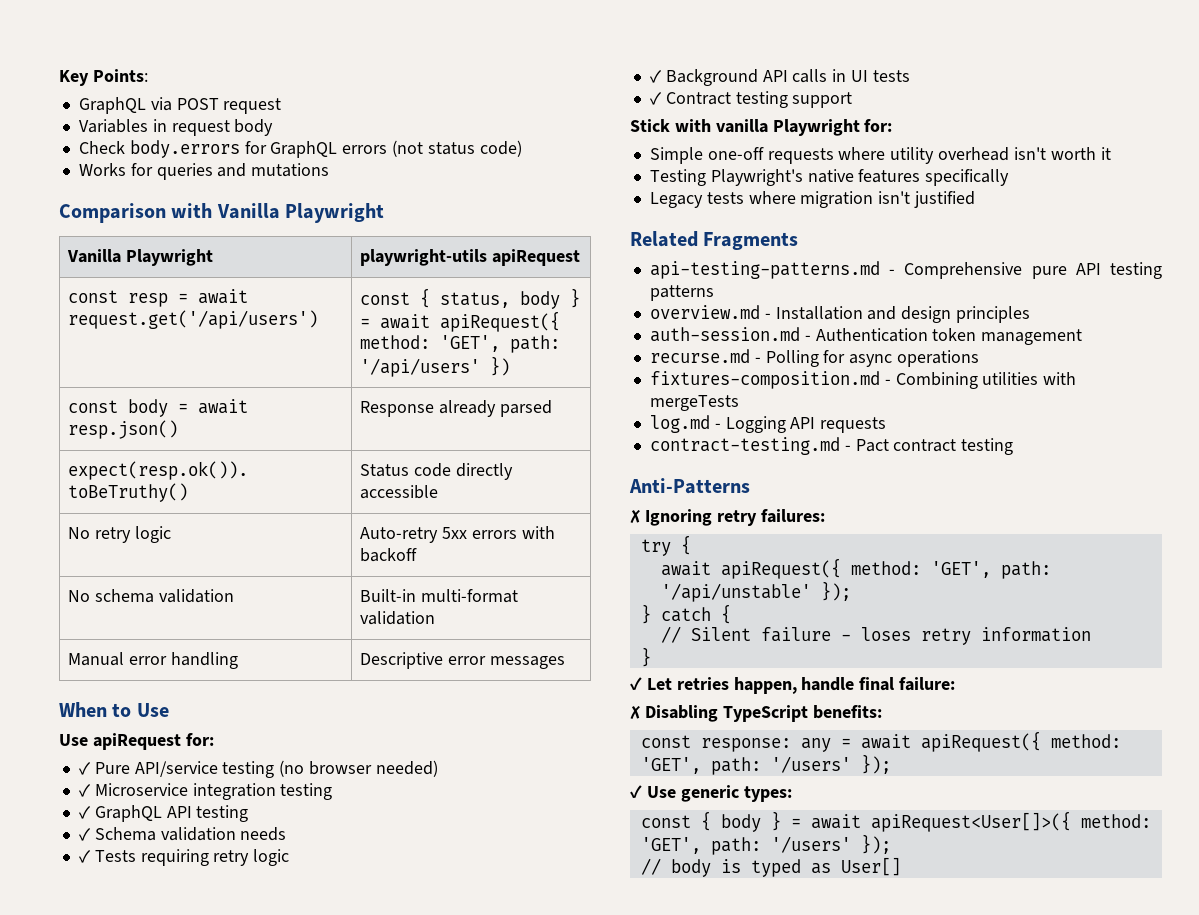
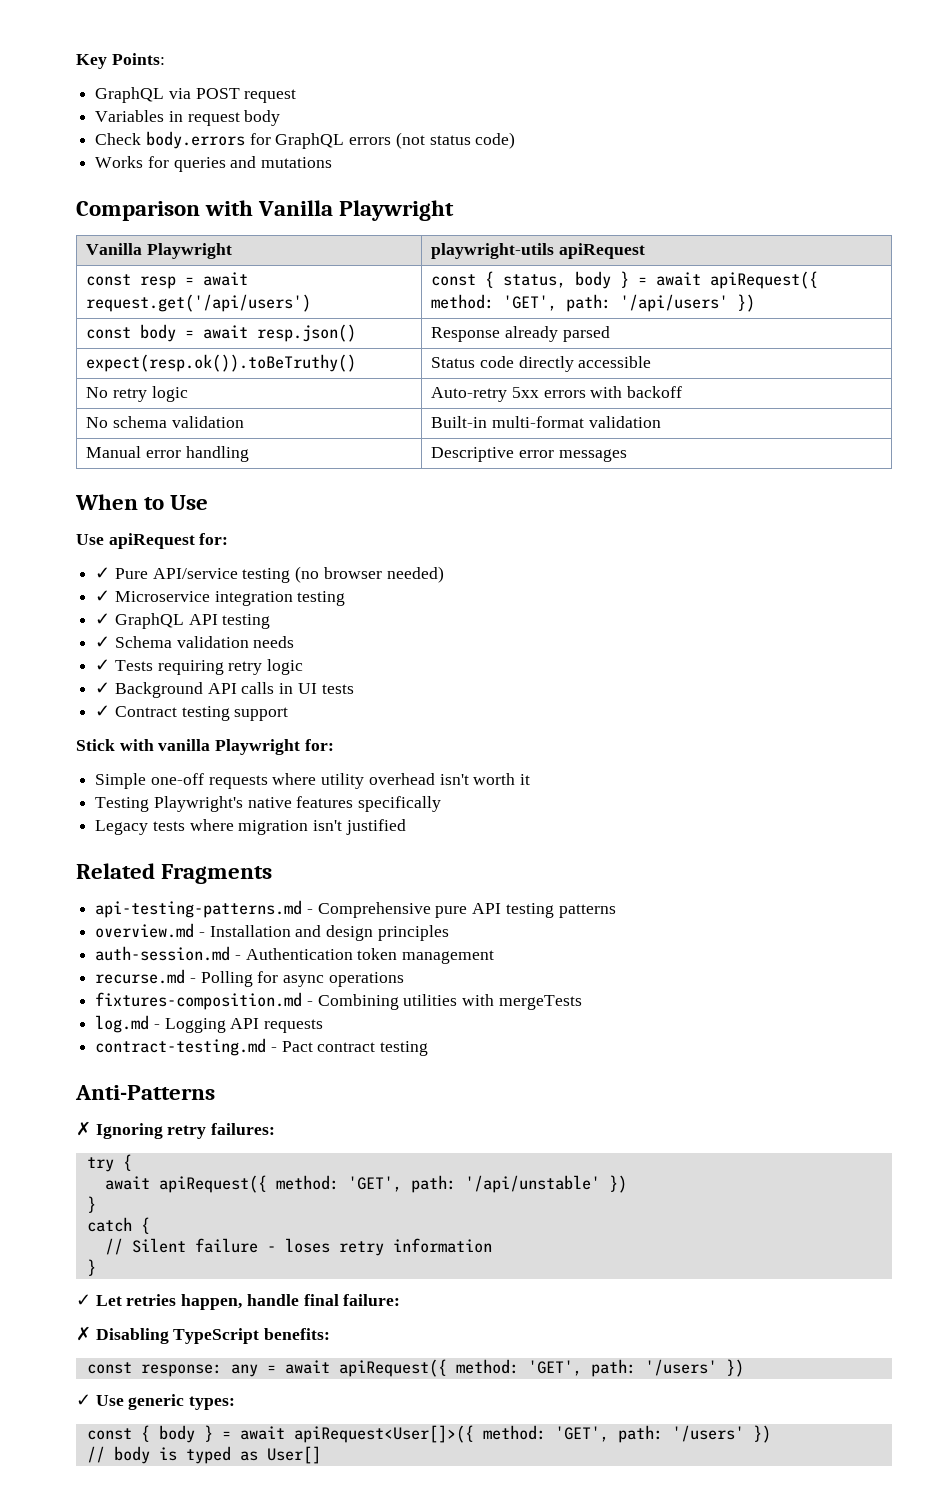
[820,581,851,601] [640,604,651,624] }); // } -> [608,1175,627,1193] [86,1196,96,1213] }) // } //
[860,754,891,774] }); -> [725,1359,744,1377] })
[860,834,891,854] }); -> [752,1425,771,1443] })

